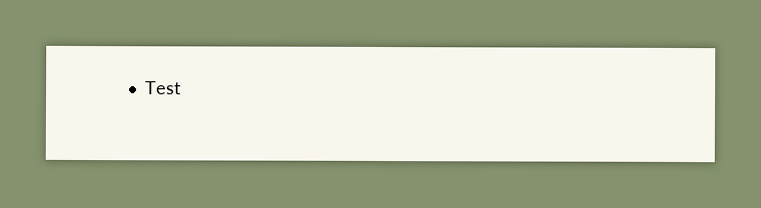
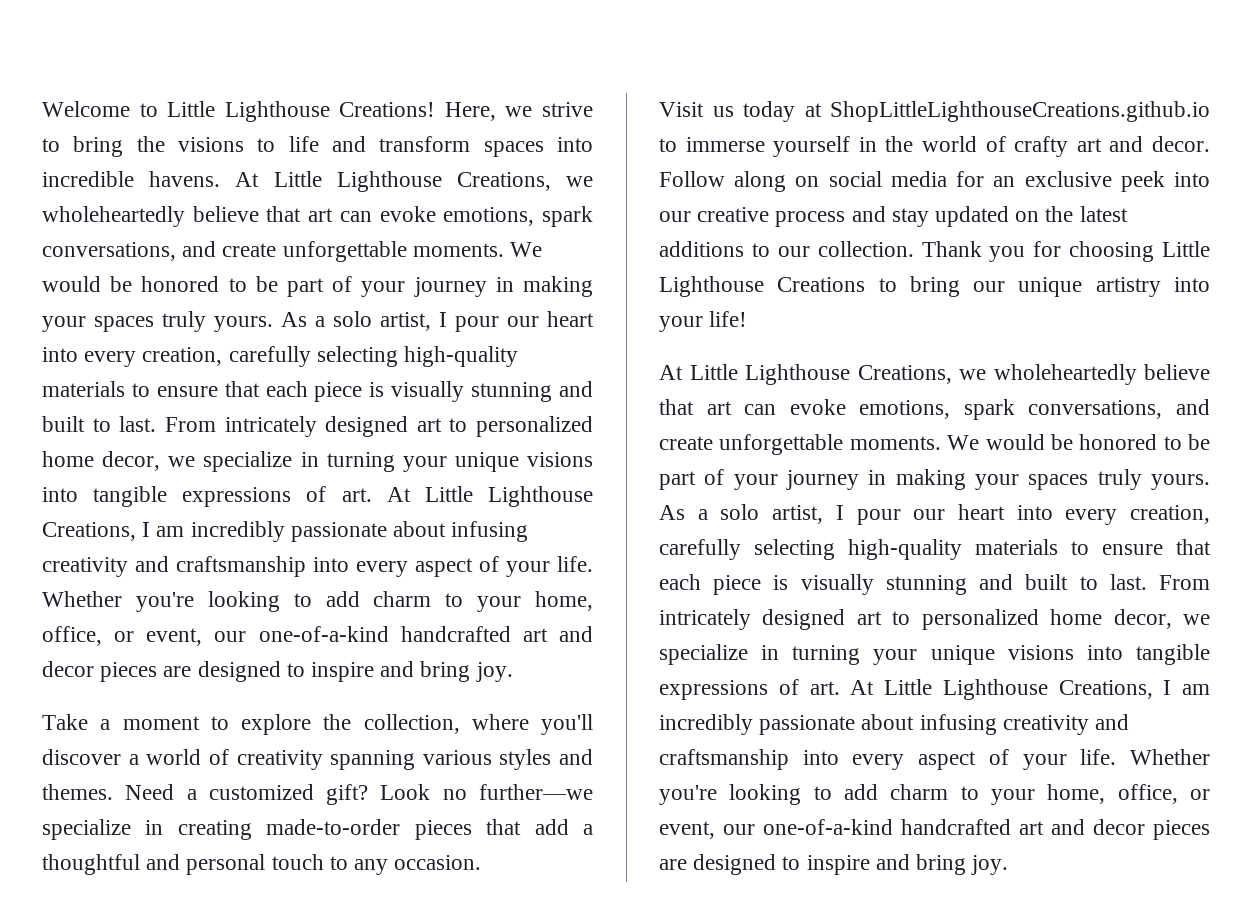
[144,81,182,95] Test -> [42,101,593,122] [42,136,593,157] [42,171,593,192] [42,206,593,227] [42,241,543,262] [42,276,593,297] [42,311,594,332] [42,346,519,367] [42,381,594,402] [42,416,593,437] [42,451,593,472] [42,486,594,507] [42,521,529,542] [42,556,593,577] [42,591,593,612] [42,626,593,646] [42,661,513,682] [42,714,593,735] [42,749,593,770] [42,784,593,805] [42,819,594,840] [42,854,482,875] [659,101,1210,122] [659,136,1210,157] [659,171,1210,192] [659,206,1128,227] [659,241,1210,262] [659,276,1210,297] [659,311,748,332] [659,364,1210,385] [659,399,1210,420] [659,434,1210,455] [659,469,1210,490] [659,504,1210,525] [659,539,1211,560] [659,574,1210,595] [659,609,1210,630] [659,644,1210,665] [659,679,1210,700] [659,714,1130,735] [659,749,1210,770] [659,784,1210,805] [659,819,1210,840] [659,854,1009,875] Welcome to Little Lighthouse Creations! Here, we strive to bring the visions to life and transform spaces into incredible havens. At Little Lighthouse Creations, we wholeheartedly believe that art can evoke emotions, spark conversations, and create unforgettable moments. We would be honored to be part of your journey in making your spaces truly yours. As a solo artist, I pour our heart into every creation, carefully selecting high-quality materials to ensure that each piece is visually stunning and built to last. From intricately designed art to personalized home decor, we specialize in turning your unique visions into tangible expressions of art. At Little Lighthouse Creations, I am incredibly passionate about infusing creativity and craftsmanship into every aspect of your life. Whether you're looking to add charm to your home, office, or event, our one-of-a-kind handcrafted art and decor pieces are designed to inspire and bring joy. // Take a moment to explore the collection, where you'll discover a world of creativity spanning various styles and themes. Need a customized gift? Look no further—we specialize in creating made-to-order pieces that add a thoughtful and personal touch to any occasion. // Visit us today at ShopLittleLighthouseCreations.github.io to immerse yourself in the world of crafty art and decor. Follow along on social media for an exclusive peek into our creative process and stay updated on the latest additions to our collection. Thank you for choosing Little Lighthouse Creations to bring our unique artistry into your life! // At Little Lighthouse Creations, we wholeheartedly believe that art can evoke emotions, spark conversations, and create unforgettable moments. We would be honored to be part of your journey in making your spaces truly yours. As a solo artist, I pour our heart into every creation, carefully selecting high-quality materials to ensure that each piece is visually stunning and built to last. From intricately designed art to personalized home decor, we specialize in turning your unique visions into tangible expressions of art. At Little Lighthouse Creations, I am incredibly passionate about infusing creativity and craftsmanship into every aspect of your life. Whether you're looking to add charm to your home, office, or event, our one-of-a-kind handcrafted art and decor pieces are designed to inspire and bring joy.

